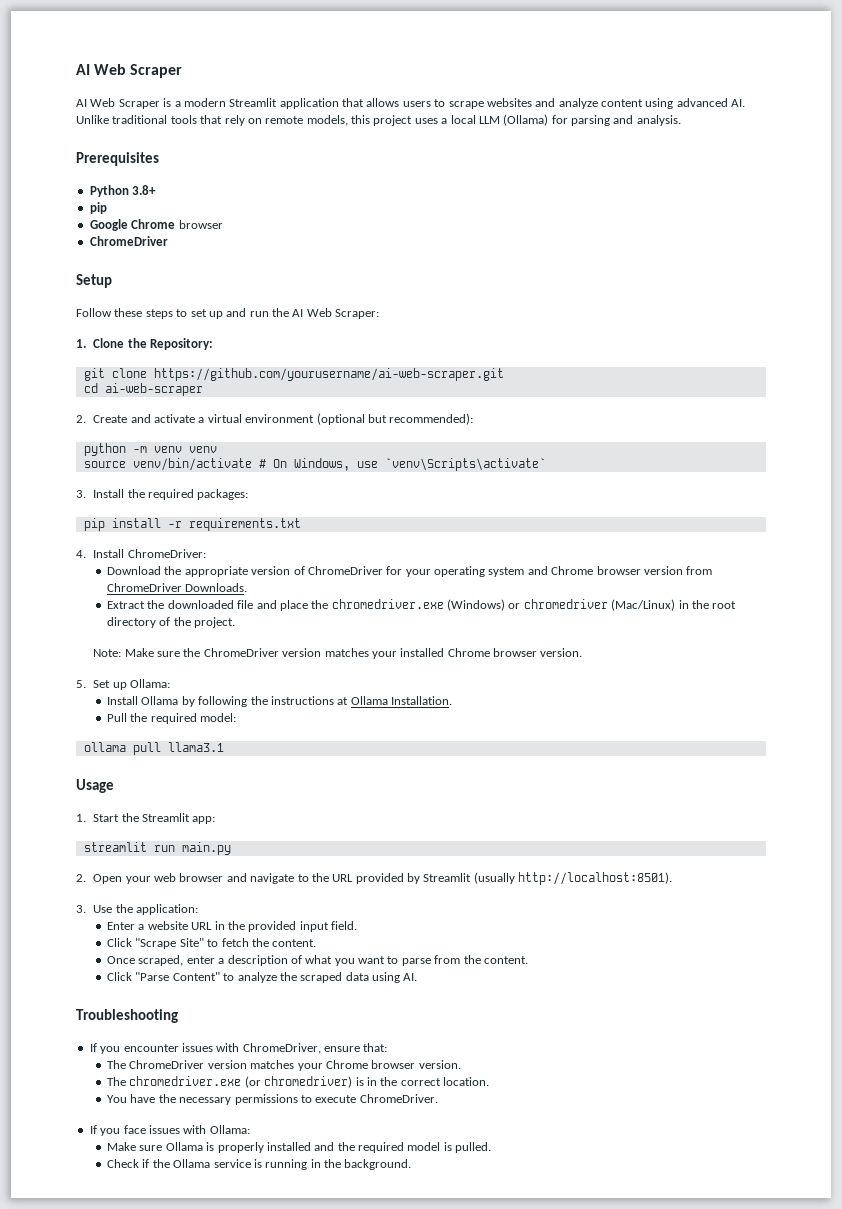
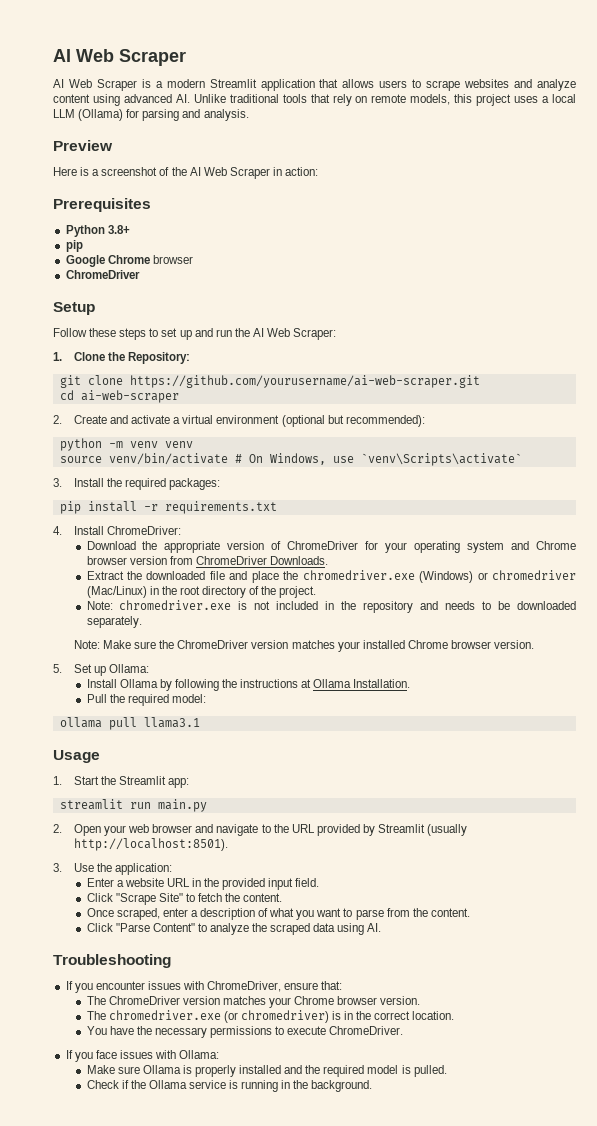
(681, 120) none -> [53,140,113,151] [53,167,319,179] // Preview // Here is a screenshot of the AI Web Scraper in action:
(236, 622) none -> [86,600,577,613] [86,616,142,628] // Note: chromedriver.exe is not included in the repository and needs to be downloaded separately.

